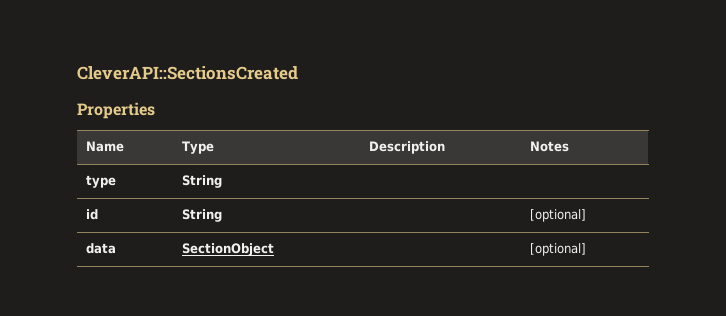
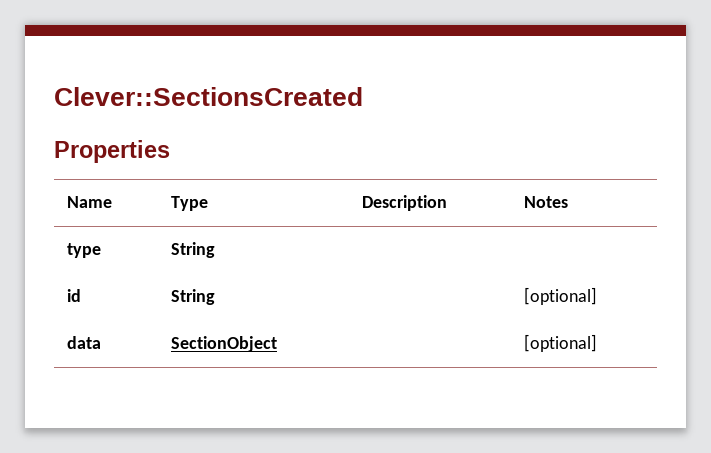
[77,66,298,80] CleverAPI::SectionsCreated -> [54,87,363,106] Clever::SectionsCreated

